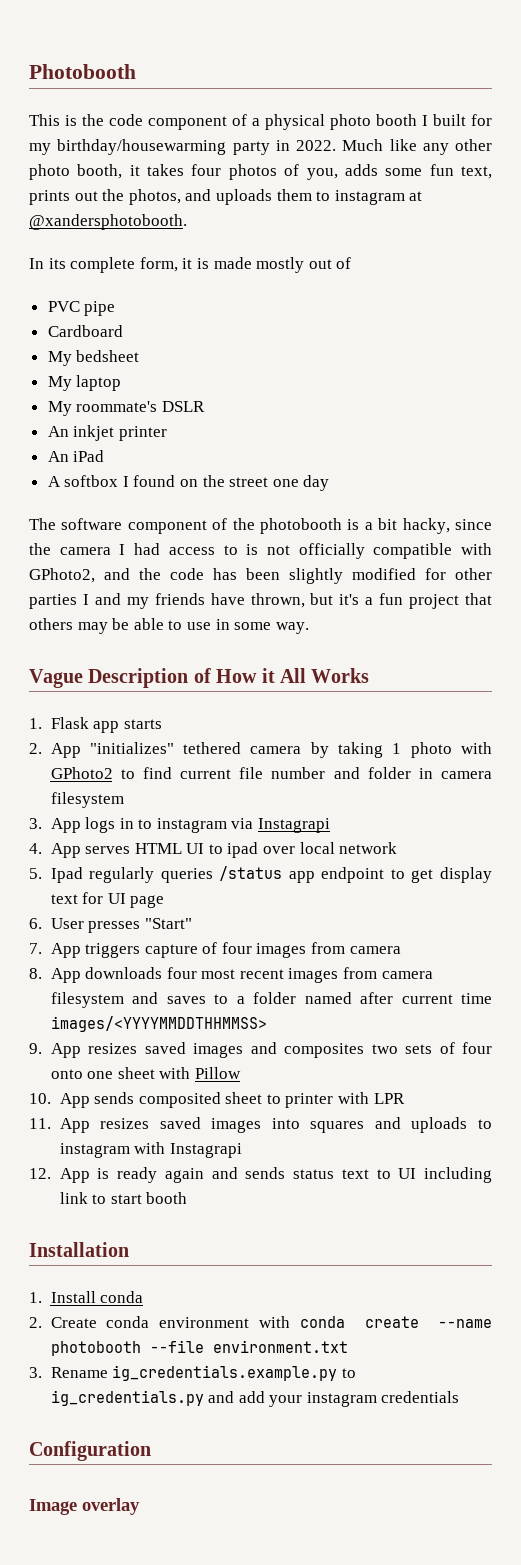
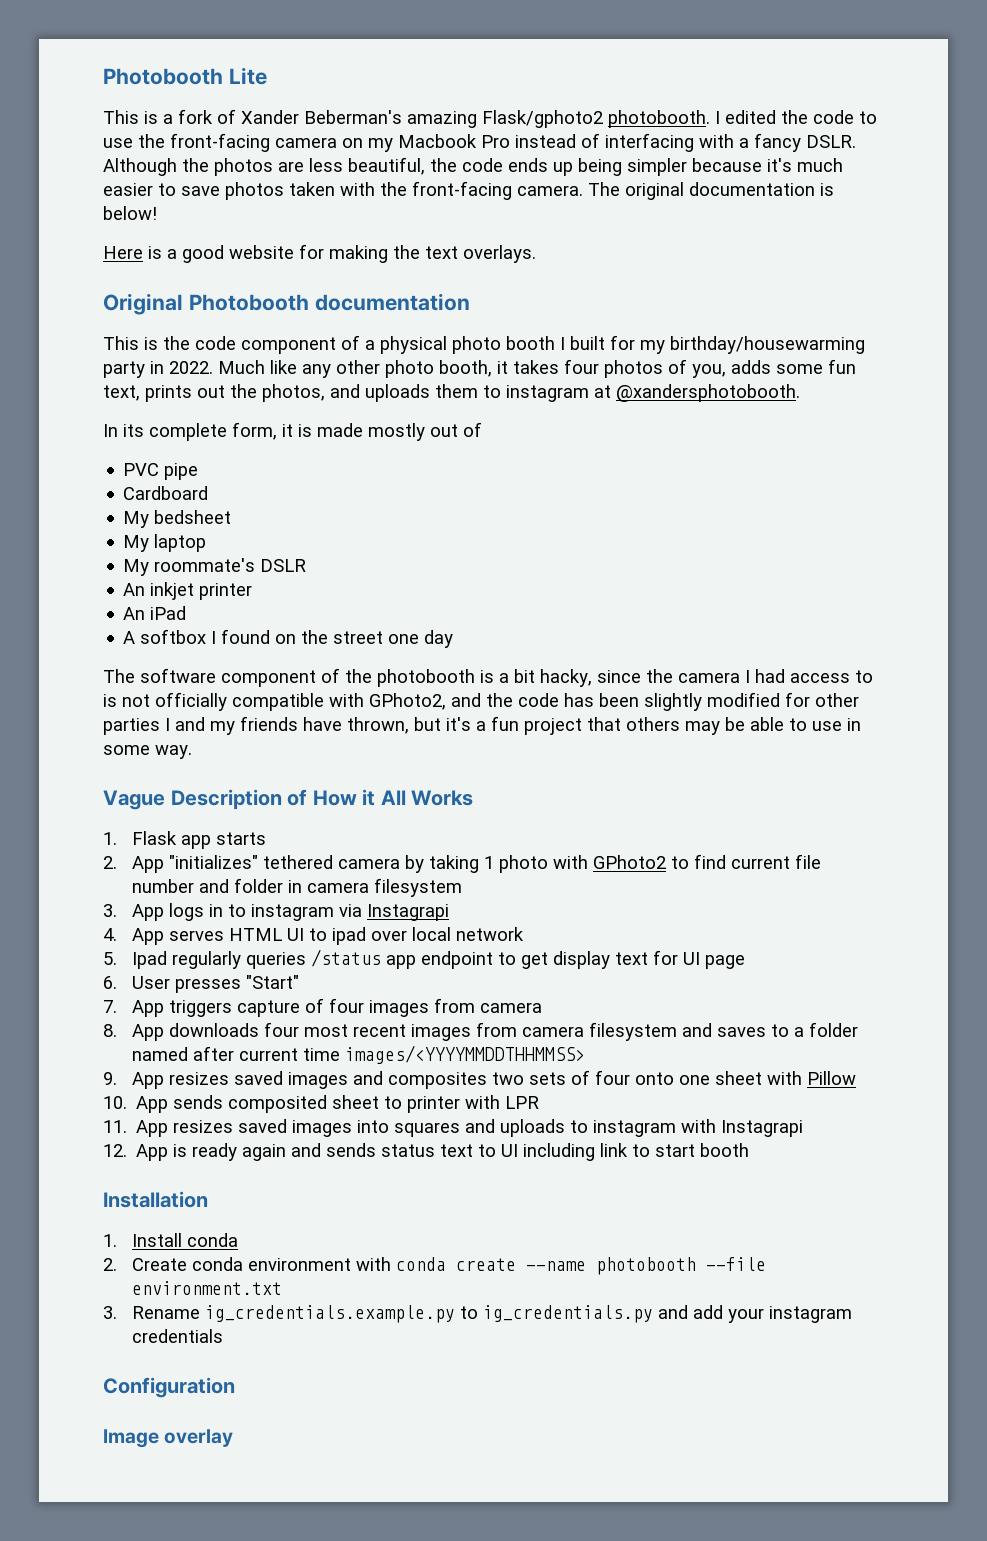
[29,64,136,79] Photobooth -> [103,67,267,85] [103,109,877,128] [103,133,856,152] [103,157,843,176] [103,181,834,200] [103,206,157,220] [103,244,536,263] [103,293,470,315] Photobooth Lite // This is a fork of Xander Beberman's amazing Flask/gphoto2 photobooth. I edited the code to use the front-facing camera on my Macbook Pro instead of interfacing with a fancy DSLR. Although the photos are less beautiful, the code ends up being simpler because it's much easier to save photos taken with the front-facing camera. The original documentation is below! // Here is a good website for making the text overlays. // Original Photobooth documentation

